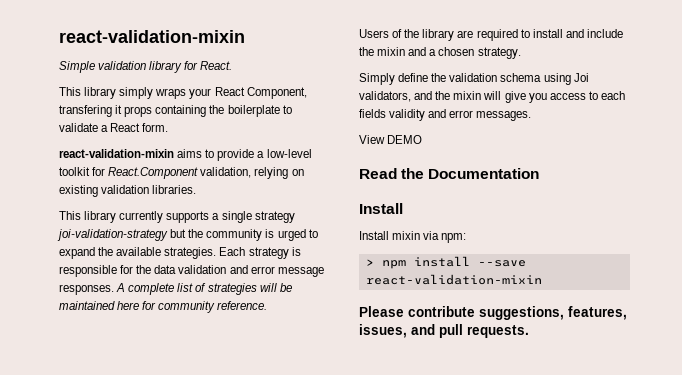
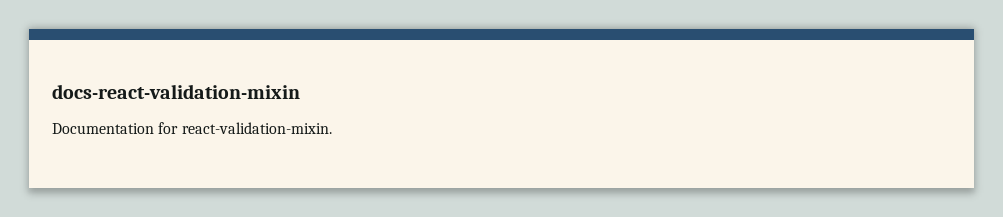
[59,30,245,43] [59,61,233,73] [59,87,307,99] [59,105,292,117] [59,123,169,132] [59,149,312,161] [59,167,304,179] [59,185,197,197] [59,211,295,223] [57,229,318,241] [59,247,301,259] [59,265,324,277] [59,283,292,295] [59,301,268,313] [359,29,623,41] [359,47,521,59] [359,73,589,85] [359,91,625,103] [359,109,532,121] [359,135,423,144] [359,168,540,179] [359,203,403,214] [359,231,467,243] [365,256,526,269] [365,274,542,285] [359,306,627,320] [359,324,529,338] react-validation-mixin // Simple validation library for React. // This library simply wraps your React Component, transfering it props containing the boilerplate to validate a React form. // react-validation-mixin aims to provide a low-level toolkit for React.Component validation, relying on existing validation libraries. // This library currently supports a single strategy joi-validation-strategy but the community is urged to expand the available strategies. Each strategy is responsible for the data validation and error message responses. A complete list of strategies will be maintained here for community reference. // Users of the library are required to install and include the mixin and a chosen strategy. // Simply define the validation schema using Joi validators, and the mixin will give you access to each fields validity and error messages. // View DEMO // Read the Documentation // Install // Install mixin via npm: // > npm install --save react-validation-mixin // Please contribute suggestions, features, issues, and pull requests. -> [52,84,300,99] [52,122,332,134] docs-react-validation-mixin // Documentation for react-validation-mixin.

